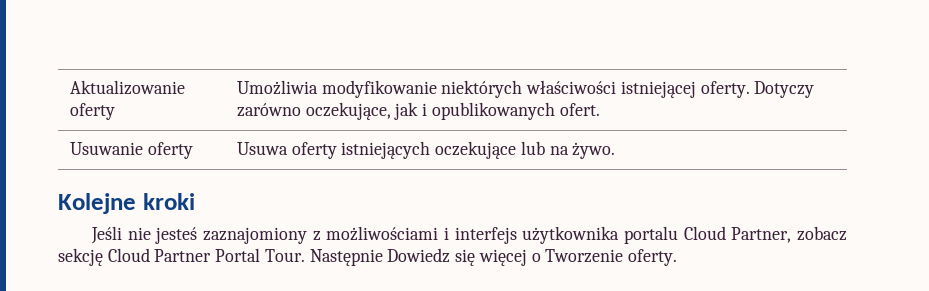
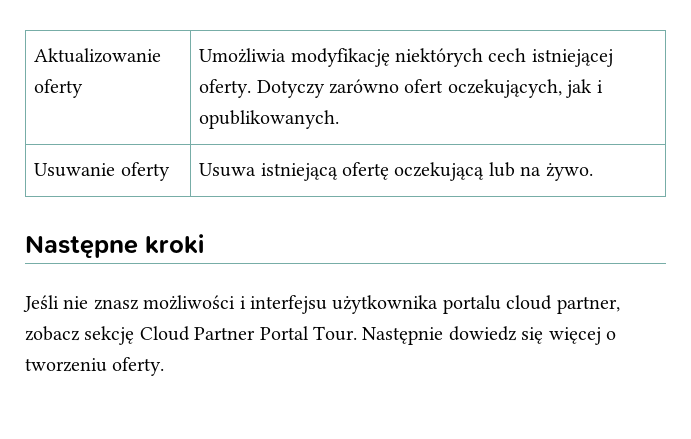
[321,80,617,98] modyfikowanie niektórych właściwości -> [290,48,527,67] modyfikację niektórych cech
[305,102,600,120] oczekujące, jak i opublikowanych ofert. -> [404,79,603,98] [199,110,340,129] ofert oczekujących, jak i opublikowanych.
[291,141,517,159] oferty istniejących oczekujące -> [260,162,485,181] istniejącą ofertę oczekującą
[58,193,136,214] Kolejne -> [25,235,138,258] Następne
[155,226,792,244] jesteś zaznajomiony z możliwościami i interfejs użytkownika portalu Cloud Partner, -> [93,295,620,314] znasz możliwości i interfejsu użytkownika portalu cloud partner,
[387,248,451,263] Dowiedz -> [448,326,517,341] dowiedz
[545,249,624,263] Tworzenie -> [25,358,107,372] tworzeniu

